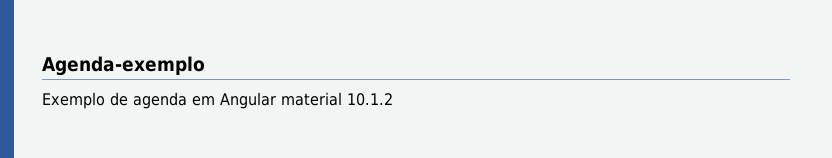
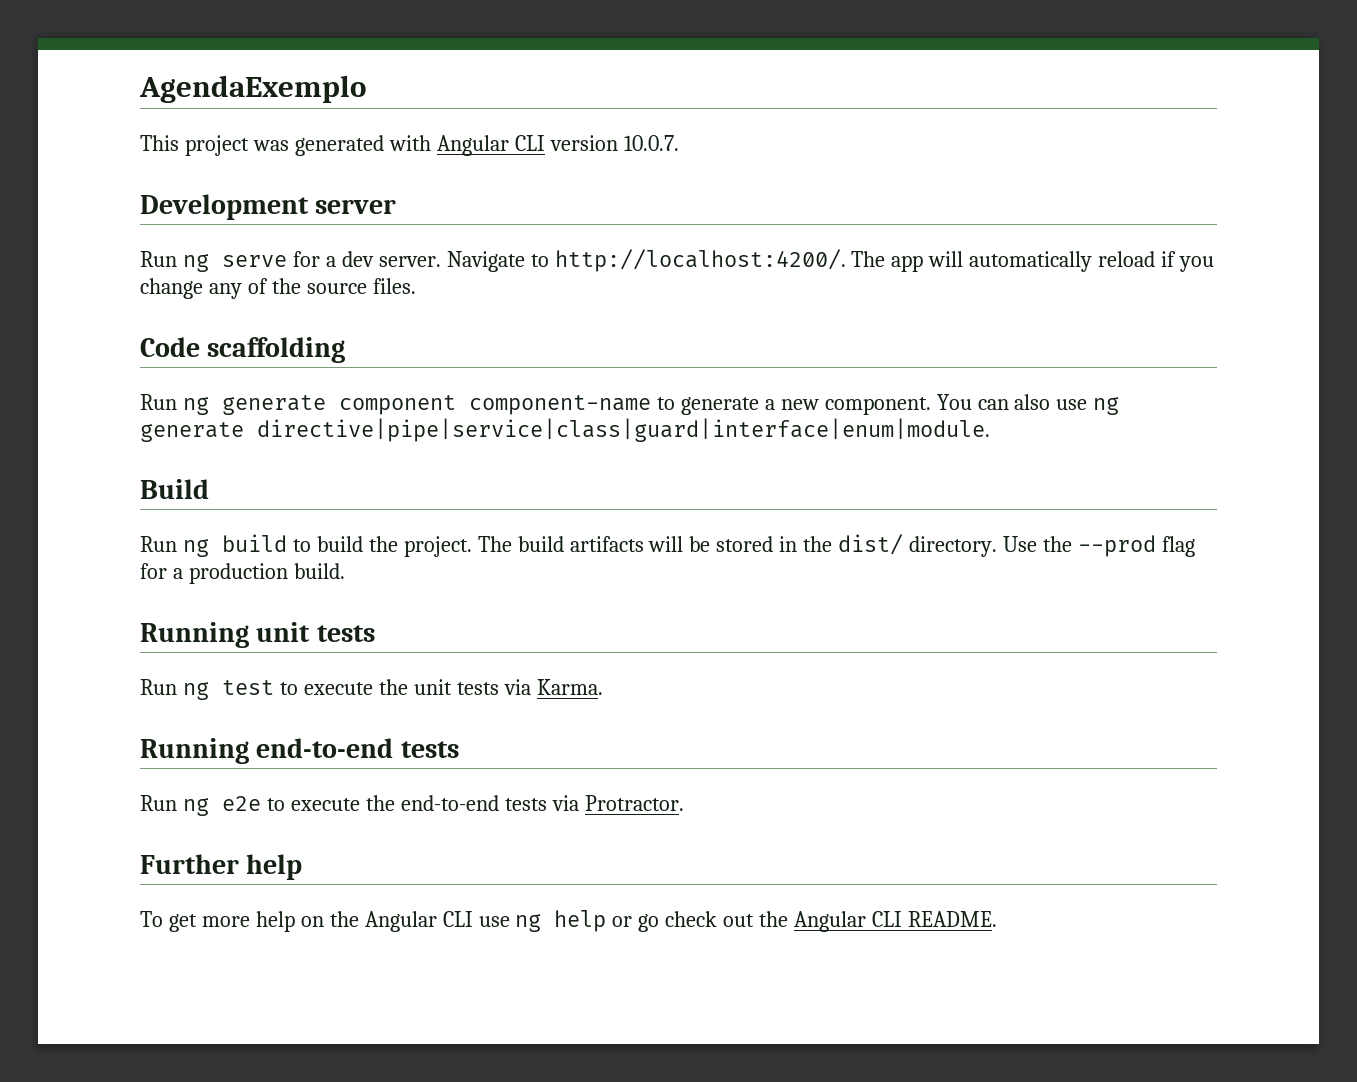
[42,56,205,76] [42,92,393,109] Agenda-exemplo // Exemplo de agenda em Angular material 10.1.2 -> [139,75,366,103] [140,135,679,156] [140,194,397,220] [140,249,1215,272] [140,278,416,299] [140,337,346,363] [140,394,1120,415] [140,418,990,442] [140,479,209,499] [140,534,1195,557] [140,563,345,584] [140,622,375,648] [140,679,603,700] [140,738,459,764] [140,795,684,816] [140,854,303,880] [140,910,997,932] AgendaExemplo // This project was generated with Angular CLI version 10.0.7. // Development server // Run ng serve for a dev server. Navigate to http://localhost:4200/. The app will automatically reload if you change any of the source files. // Code scaffolding // Run ng generate component component-name to generate a new component. You can also use ng generate directive|pipe|service|class|guard|interface|enum|module. // Build // Run ng build to build the project. The build artifacts will be stored in the dist/ directory. Use the --prod flag for a production build. // Running unit tests // Run ng test to execute the unit tests via Karma. // Running end-to-end tests // Run ng e2e to execute the end-to-end tests via Protractor. // Further help // To get more help on the Angular CLI use ng help or go check out the Angular CLI README.

